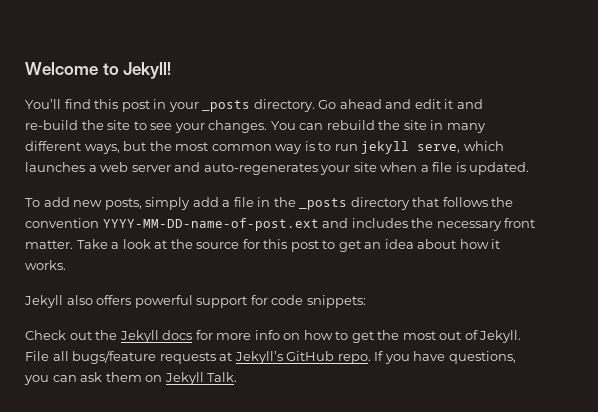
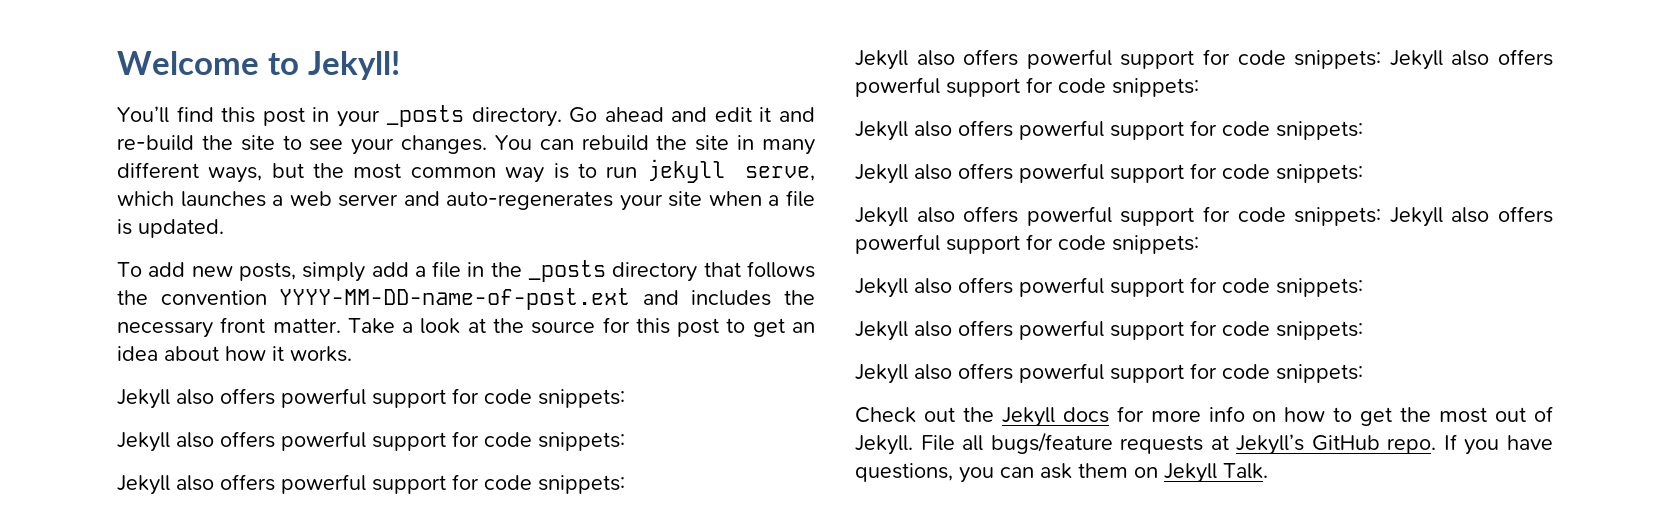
(366, 301) none -> [117,431,625,452] [117,474,625,495] [855,49,1553,70] [855,77,1199,97] [855,120,1363,141] [855,163,1363,184] [855,206,1553,227] [855,234,1199,254] [855,277,1363,298] [855,320,1363,341] [855,363,1363,384] // Jekyll also offers powerful support for code snippets: // Jekyll also offers powerful support for code snippets: // Jekyll also offers powerful support for code snippets: Jekyll also offers powerful support for code snippets: // Jekyll also offers powerful support for code snippets: // Jekyll also offers powerful support for code snippets: // Jekyll also offers powerful support for code snippets: Jekyll also offers powerful support for code snippets: // Jekyll also offers powerful support for code snippets: // Jekyll also offers powerful support for code snippets: // Jekyll also offers powerful support for code snippets:

